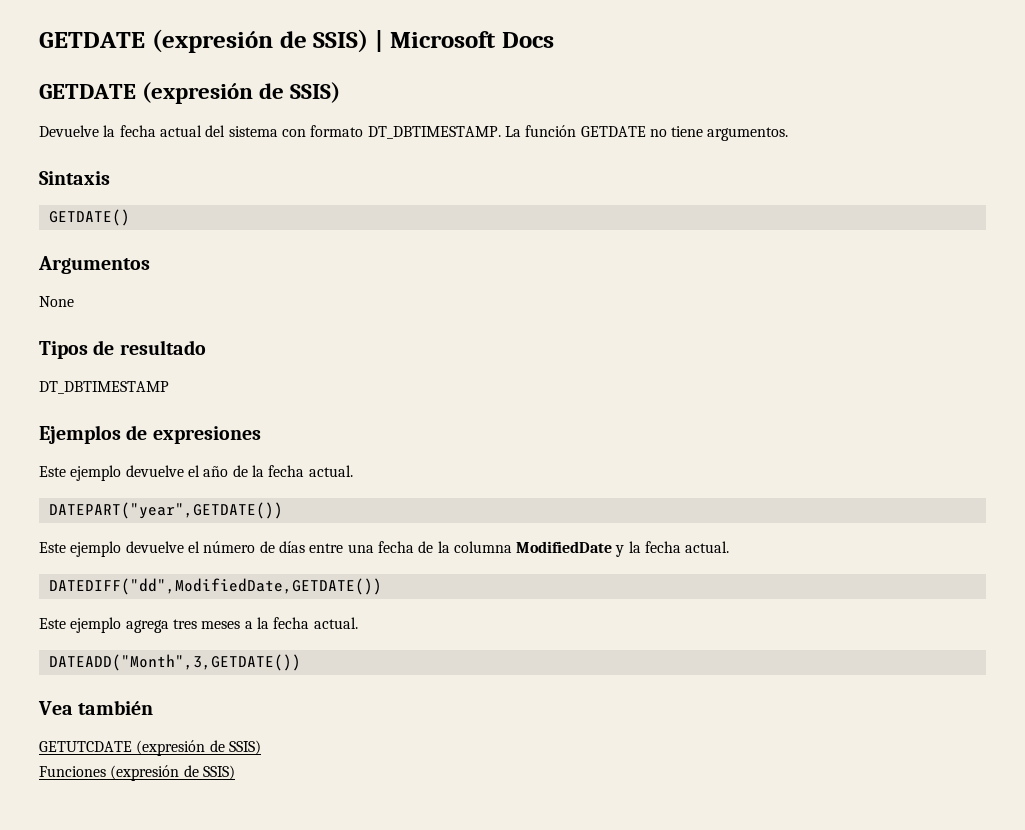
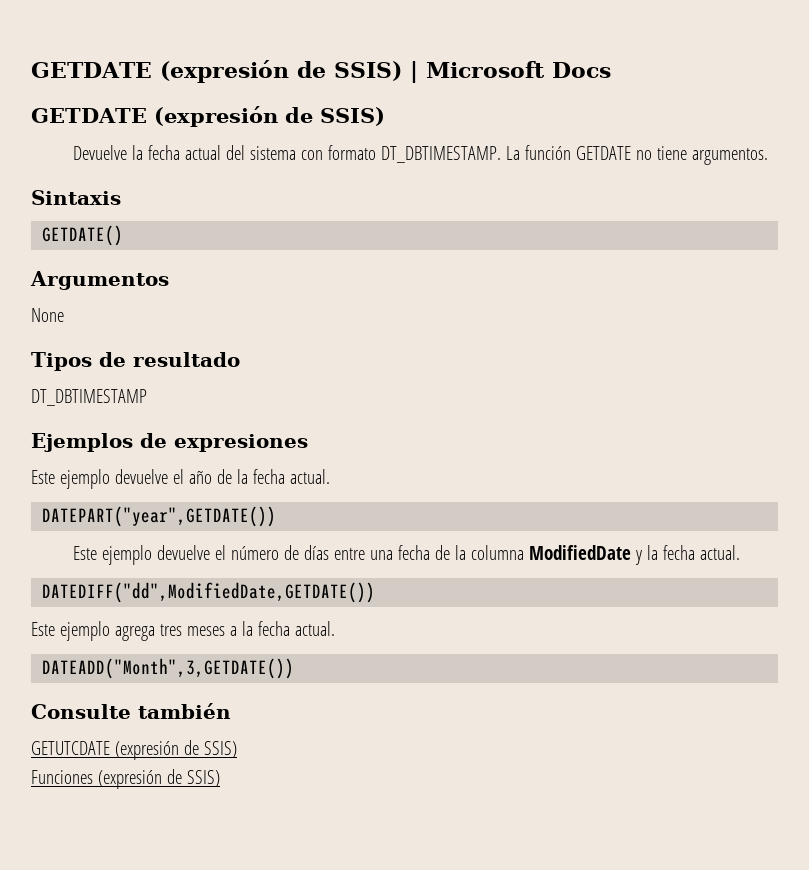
[38,701,73,715] Vea -> [31,704,131,719] Consulte

